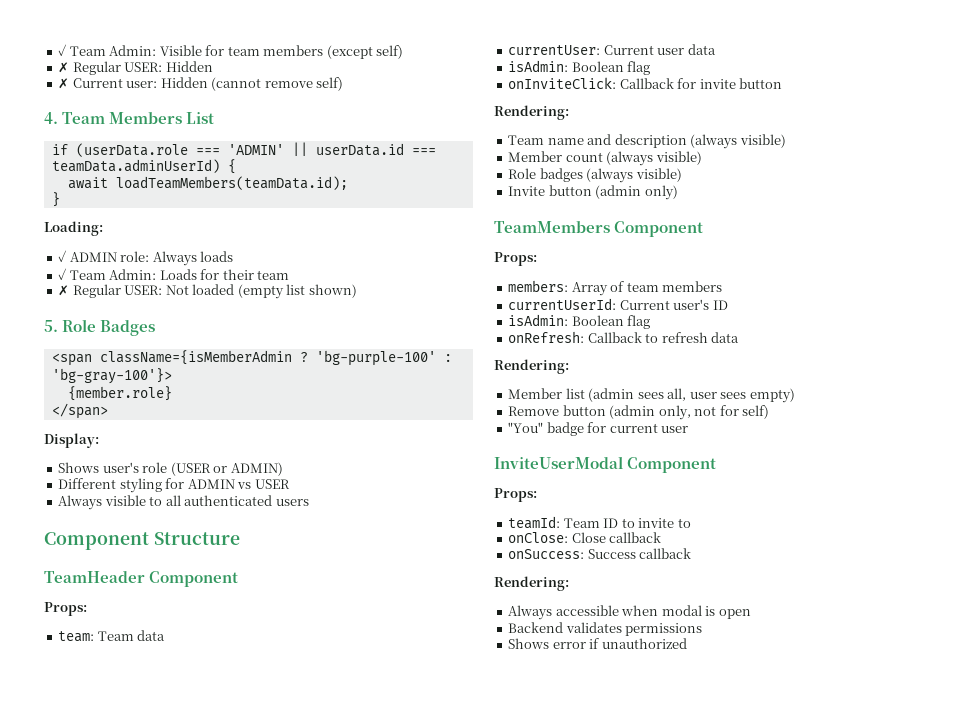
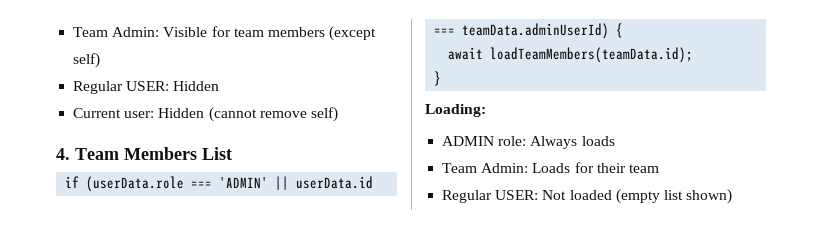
[58,44,68,56] ✓ -> (73, 32) none
[58,62,70,73] ✗ -> (101, 60) none
[58,78,70,89] ✗ -> (220, 86) none
[58,250,68,262] ✓ -> (486, 110) none
[58,268,68,280] ✓ -> (615, 141) none
[58,285,70,296] ✗ -> (659, 168) none
[44,319,156,336] [51,350,452,366] [51,368,172,384] [67,386,172,401] [51,403,108,419] [44,433,99,448] [58,462,283,476] [58,478,290,493] [58,495,309,510] [44,532,240,550] [44,571,239,587] [44,602,87,616] [58,630,166,642] [508,44,716,55] [508,60,651,75] [508,77,783,89] [494,105,569,120] [508,134,786,149] [508,151,702,166] [508,168,682,183] [508,185,678,200] [494,221,704,237] [494,252,537,266] [508,280,723,296] [508,298,728,310] [508,314,651,329] [508,331,740,343] [494,359,569,374] [508,388,795,403] [508,405,770,420] [508,422,689,436] [494,456,717,473] [494,488,537,502] [508,516,691,529] [508,532,662,543] [508,548,692,559] [494,576,569,591] [508,605,751,620] [508,622,703,636] [508,638,687,649] // 5. Role Badges // <span className={isMemberAdmin ? 'bg-purple-100' : 'bg-gray-100'}> // {member.role} // </span> // Display: // Shows user's role (USER or ADMIN) // Different styling for ADMIN vs USER // Always visible to all authenticated users // Component Structure // TeamHeader Component // Props: // team: Team data // currentUser: Current user data // isAdmin: Boolean flag // onInviteClick: Callback for invite button // Rendering: // Team name and description (always visible) // Member count (always visible) // Role badges (always visible) // Invite button (admin only) // TeamMembers Component // Props: // members: Array of team members // currentUserId: Current user's ID // isAdmin: Boolean flag // onRefresh: Callback to refresh data // Rendering: // Member list (admin sees all, user sees empty) // Remove button (admin only, not for self) // "You" badge for current user // InviteUserModal Component // Props: // teamId: Team ID to invite to // onClose: Close callback // onSuccess: Success callback // Rendering: // Always accessible when modal is open // Backend validates permissions // Shows error if unauthorized -> (733, 196) none

